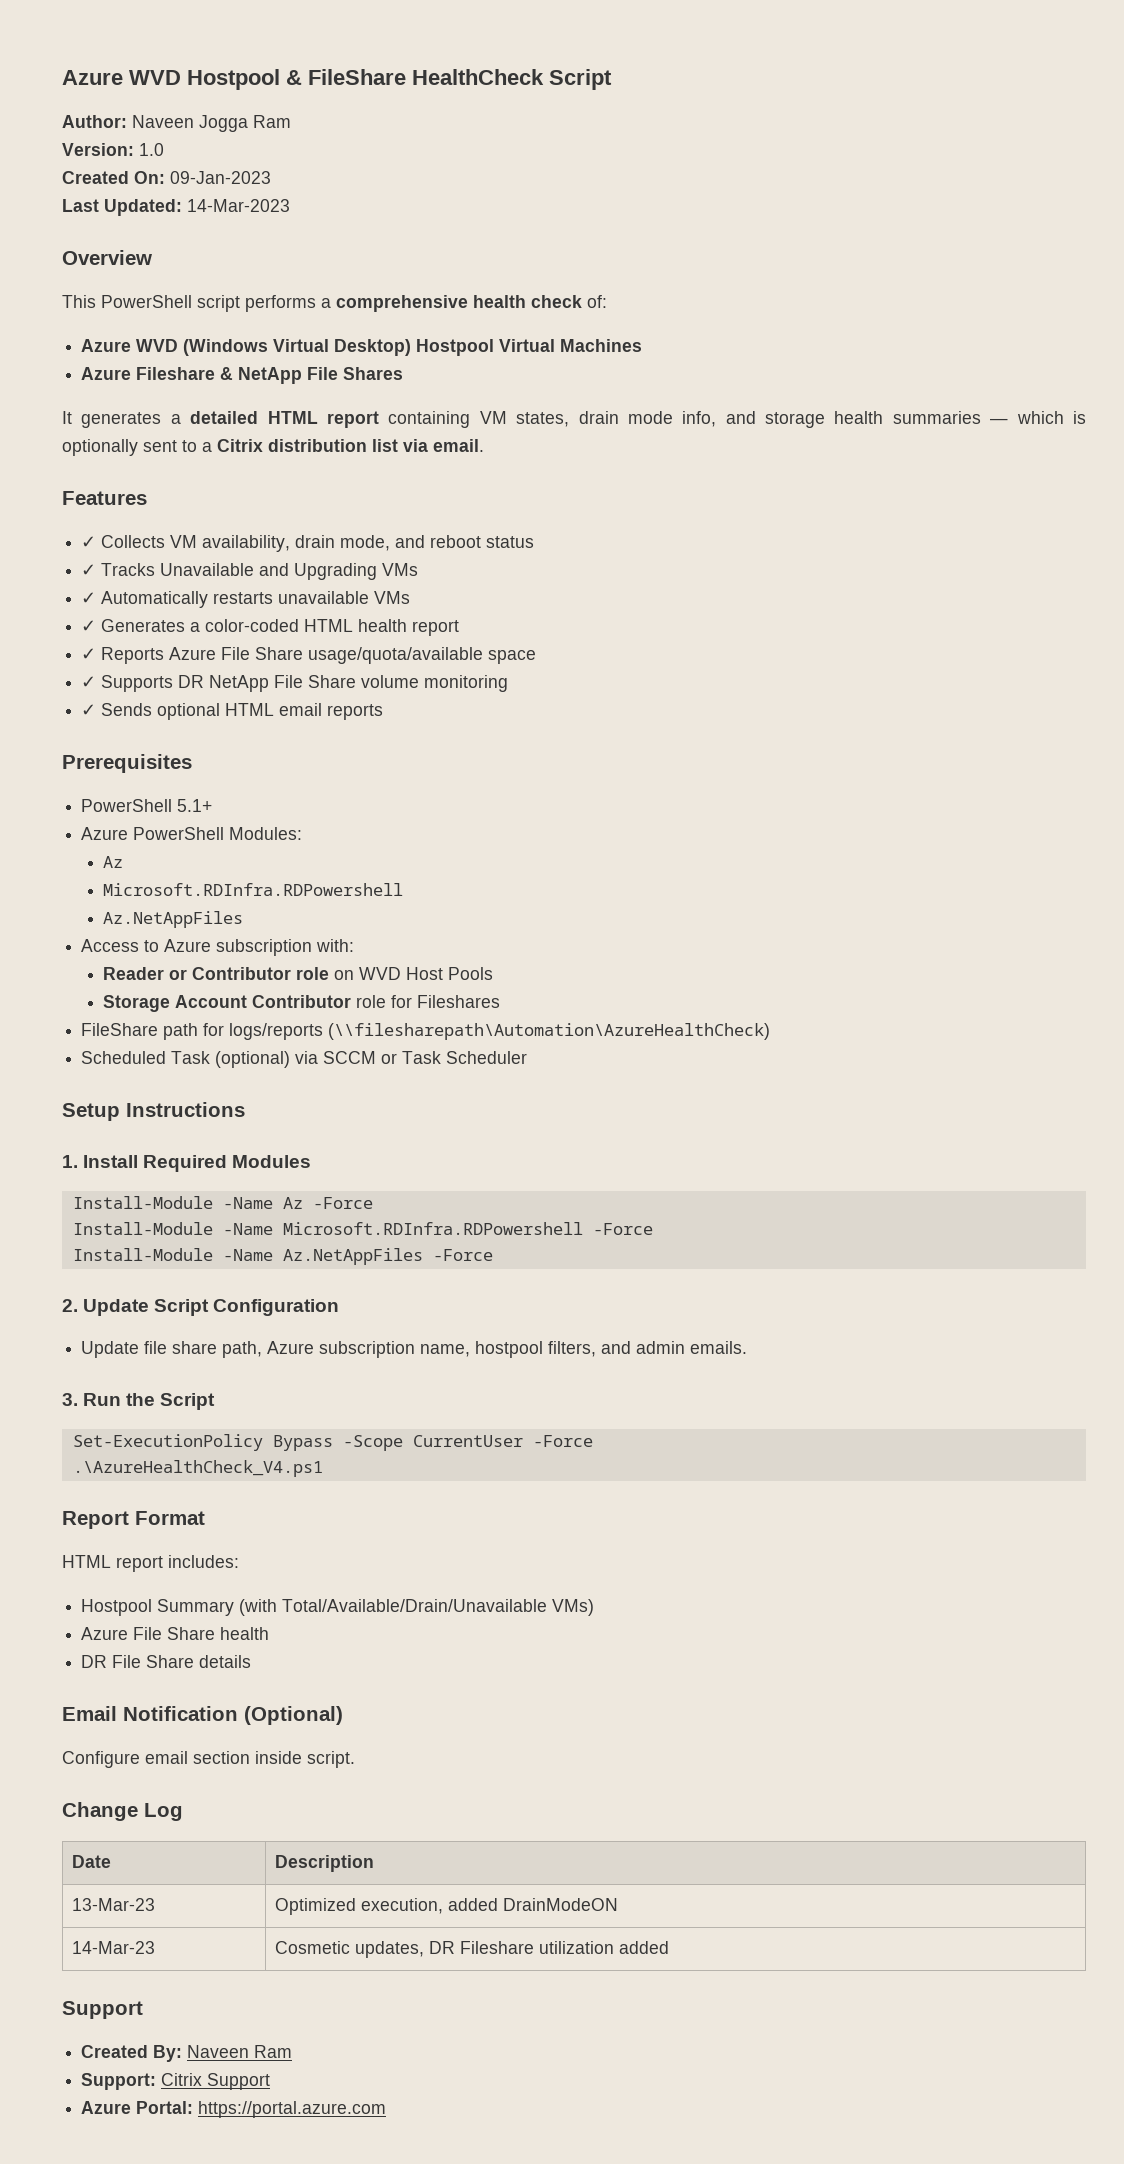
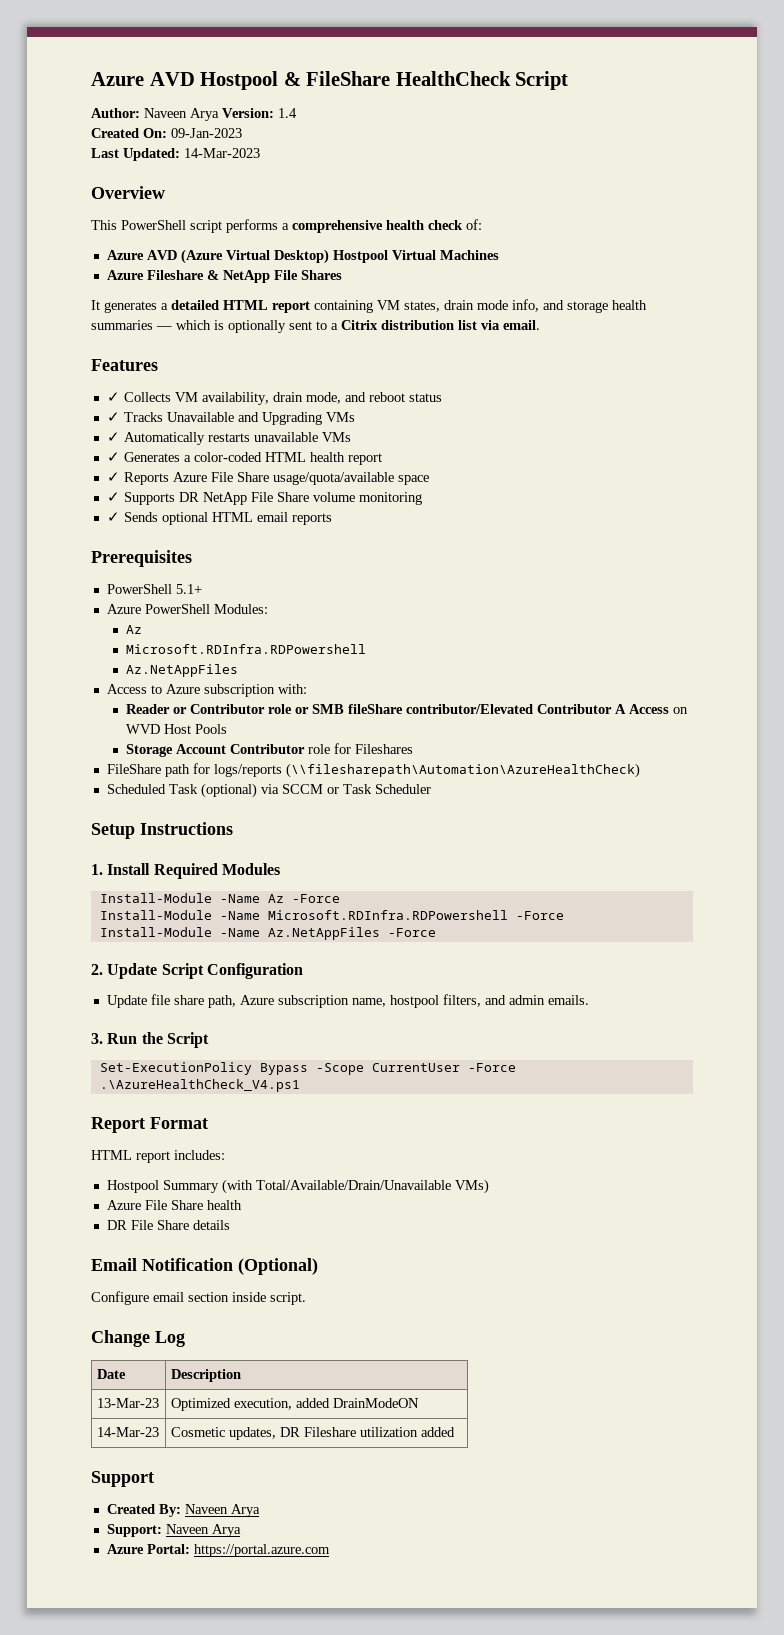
[62,70,181,85] Azure WVD -> [91,72,195,86] Azure AVD
[199,115,291,132] [62,143,164,156] Jogga Ram // Version: 1.0 -> [190,108,297,121] Arya Version: 1.4
[136,339,269,356] WVD (Windows -> [146,249,223,264] AVD (Azure
(330, 973) none -> [294,704,669,714] or SMB fileShare contributor/Elevated Contributor A Access
[254,2045,293,2058] Ram -> [230,1504,260,1517] Arya
[161,2073,271,2090] Citrix Support -> [165,1524,241,1537] Naveen Arya

